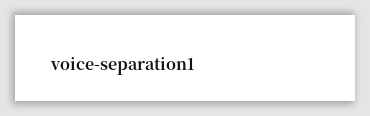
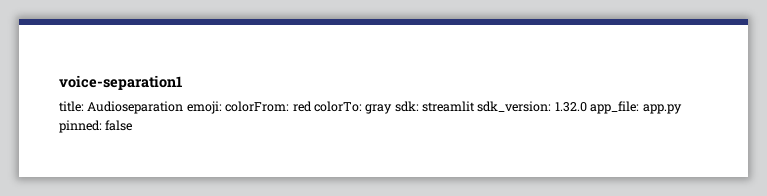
(194, 66) none -> [59,101,682,114] [59,120,133,133] // title: Audioseparation emoji: colorFrom: red colorTo: gray sdk: streamlit sdk_version: 1.32.0 app_file: app.py pinned: false

